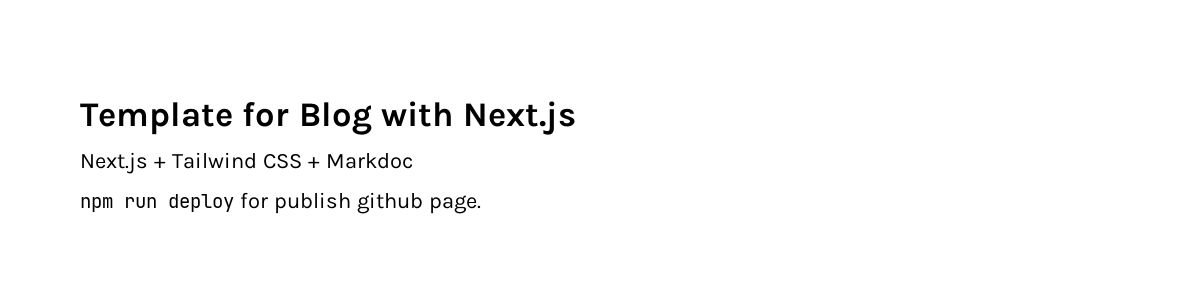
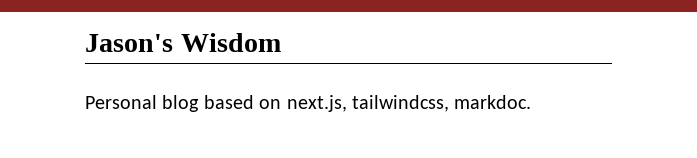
[80,101,577,135] [80,152,413,174] [80,192,481,214] Template for Blog with Next.js // Next.js + Tailwind CSS + Markdoc // npm run deploy for publish github page. -> [85,33,281,52] [85,95,532,112] Jason's Wisdom // Personal blog based on next.js, tailwindcss, markdoc.

